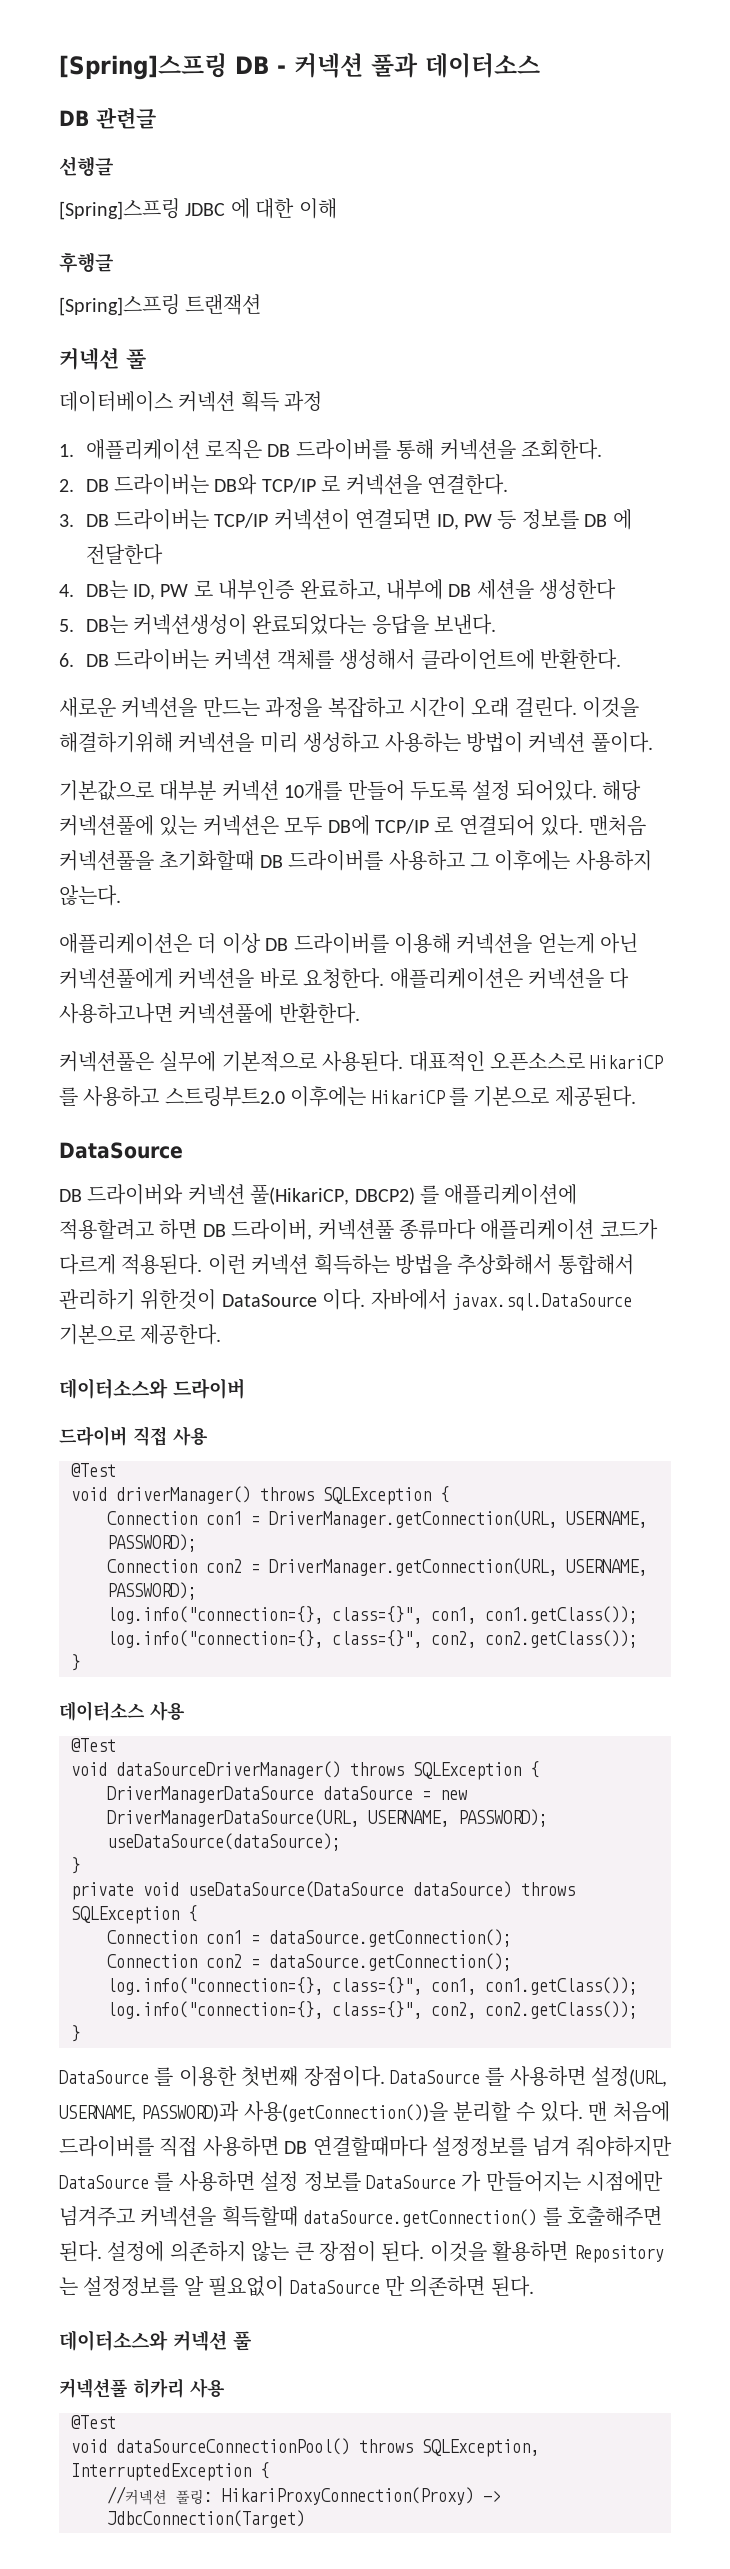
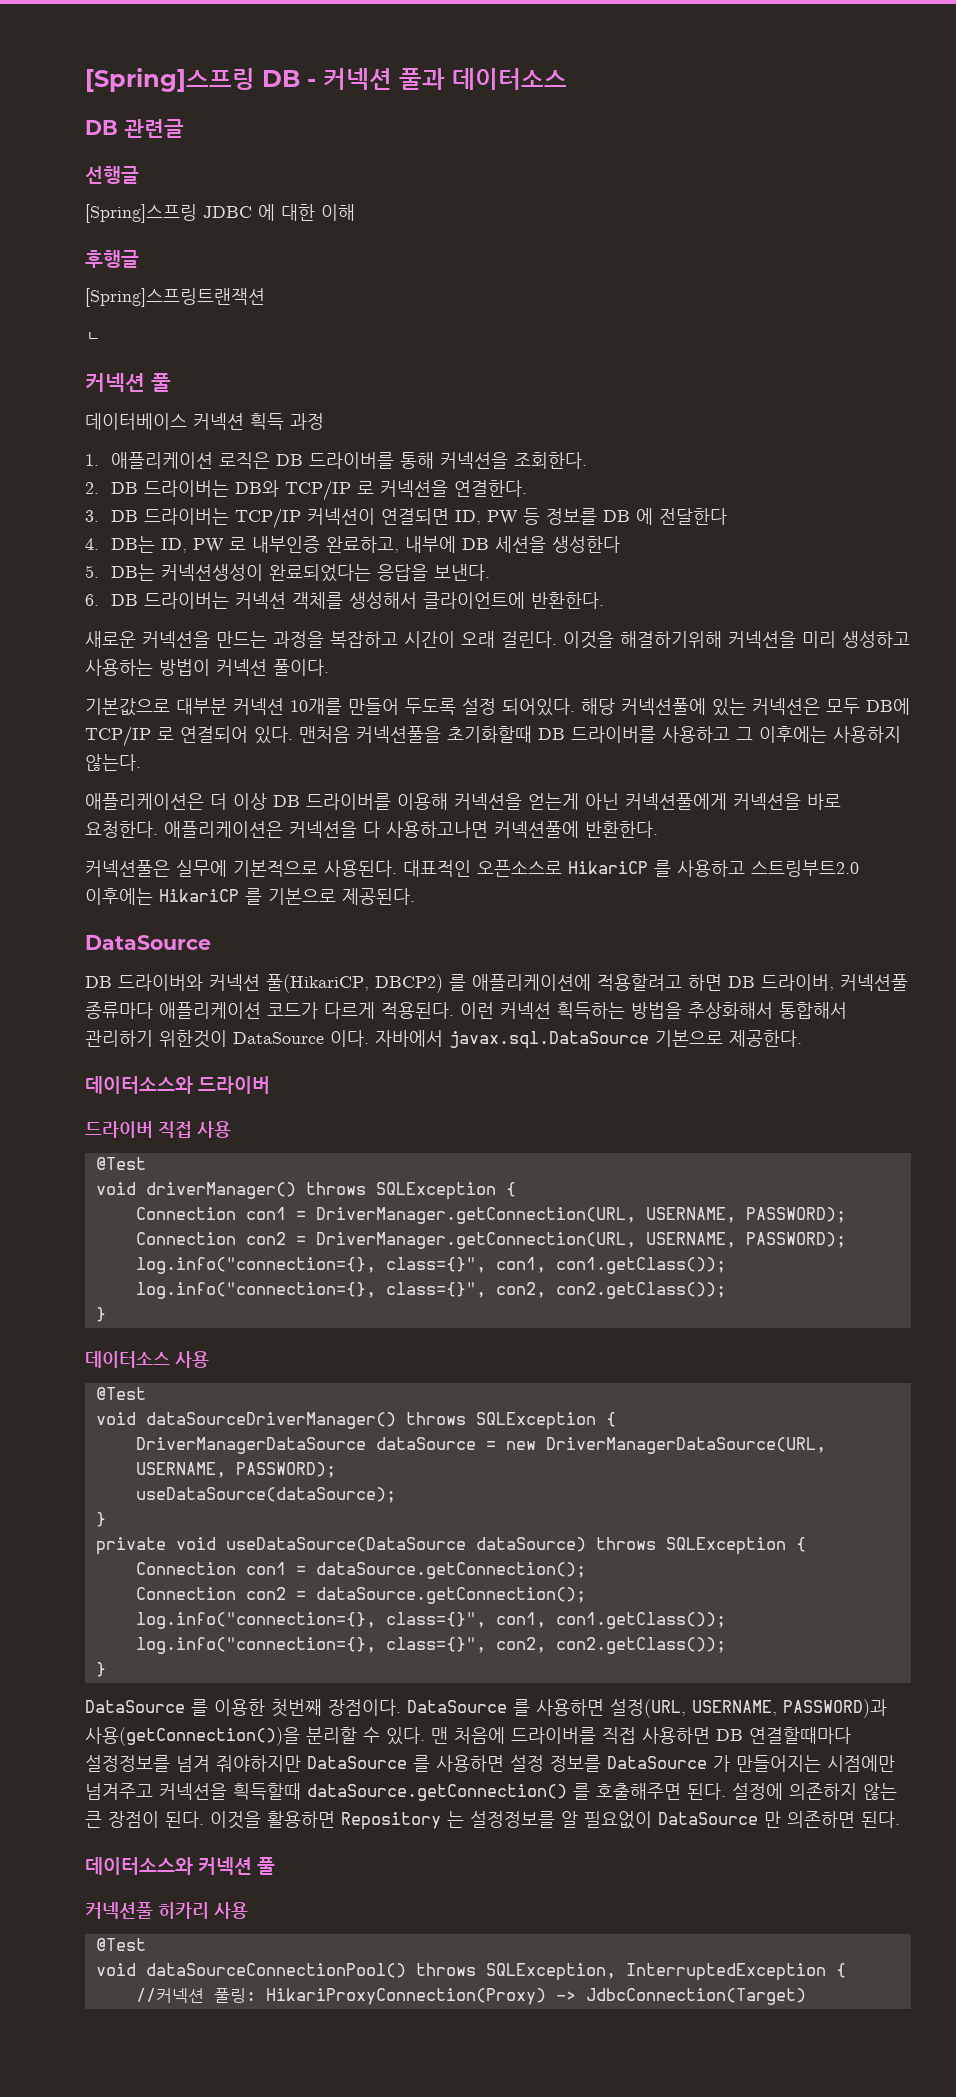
[59,294,262,316] [Spring]스프링 트랜잭션 -> [85,288,265,307] [85,332,102,341] [Spring]스프링트랜잭션 // ㄴ

